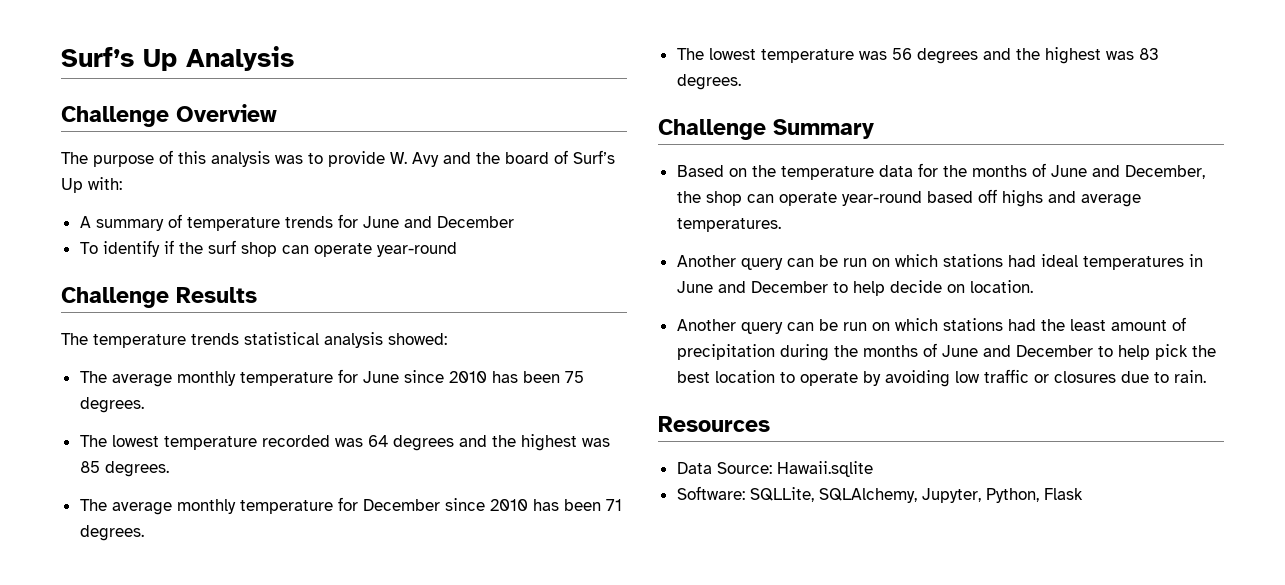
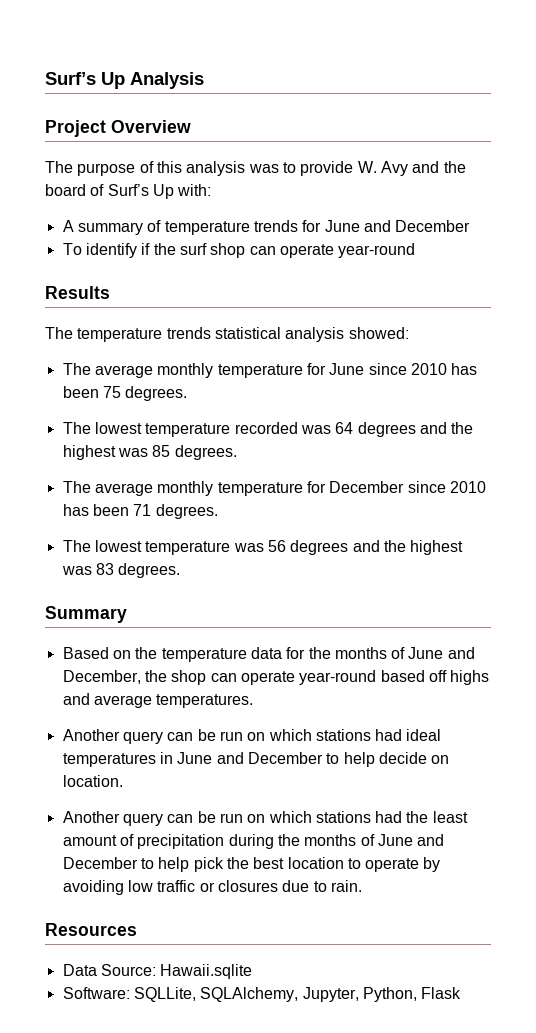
[61,106,169,127] Challenge -> [45,120,106,137] Project
[61,287,169,308] Challenge -> (416, 250) none
[658,119,766,140] Challenge -> (181, 570) none

